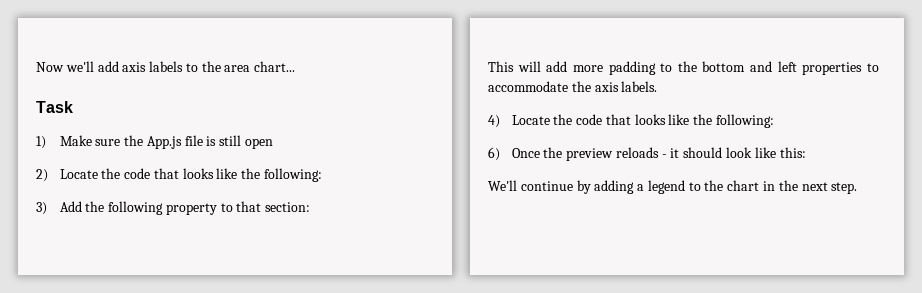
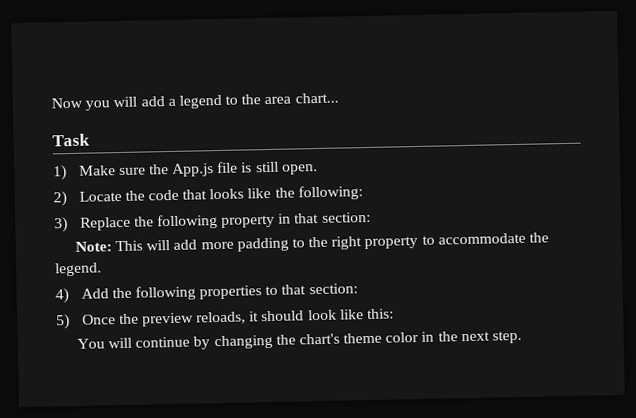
[65,61,184,72] we'll add axis labels -> [85,94,222,111] you will add a legend
[245,138,274,149] open -> [281,164,318,175] open.
[59,201,82,212] Add -> [79,216,131,231] Replace
[220,201,311,212] to that section: // -> [278,211,371,224] [74,241,112,252] in that section: // Note:
[702,61,863,75] bottom and left properties -> [331,235,419,250] right property
[594,81,658,92] axis labels. -> [55,262,102,277] legend.
[511,114,775,128] [488,147,500,161] Locate the code that looks like the following: // 6) -> [80,283,358,301] [56,314,70,330] Add the following properties to that section: // 5)
[615,147,667,158] reloads - -> [196,311,247,325] reloads,
[488,180,760,194] We'll continue by adding a legend to the chart -> [76,331,420,350] You will continue by changing the chart's theme color

